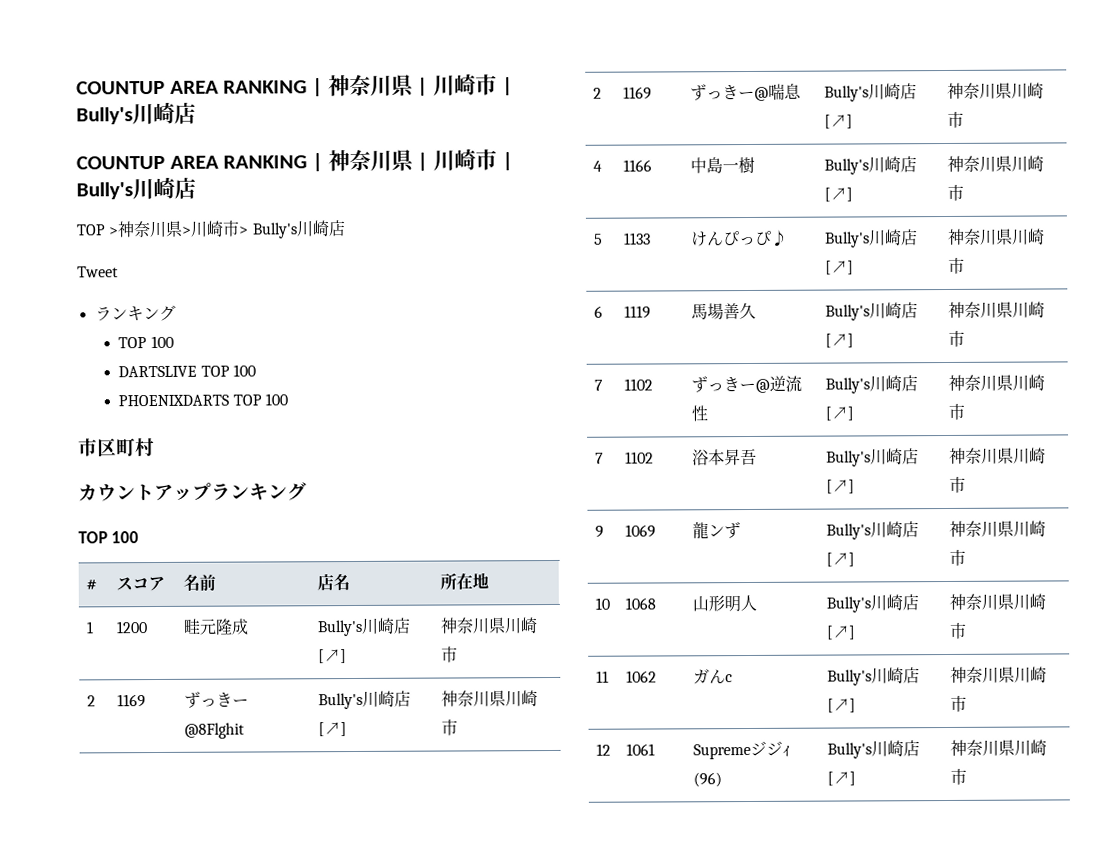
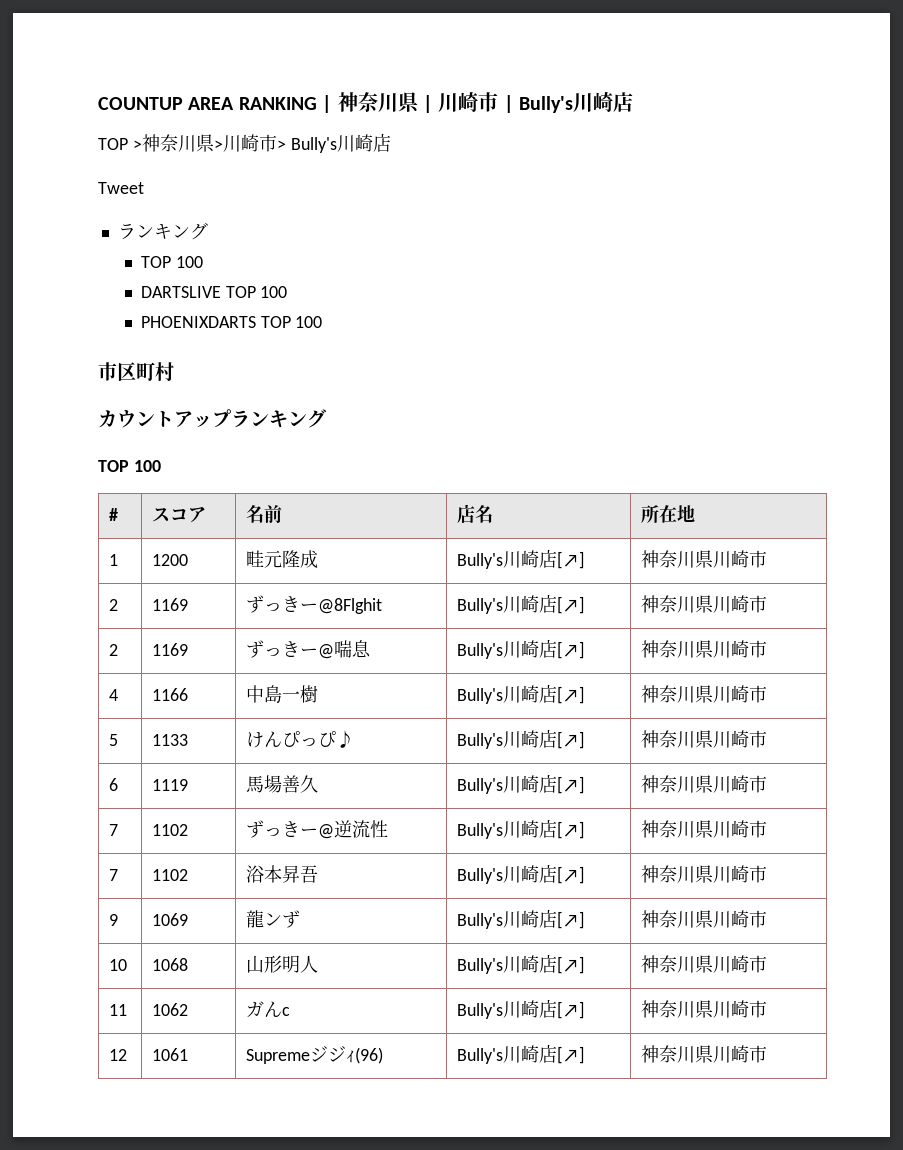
[76,148,513,172] [76,176,196,200] // COUNTUP AREA RANKING | 神奈川県 | 川崎市 | Bully's川崎店 -> (634, 102) none

